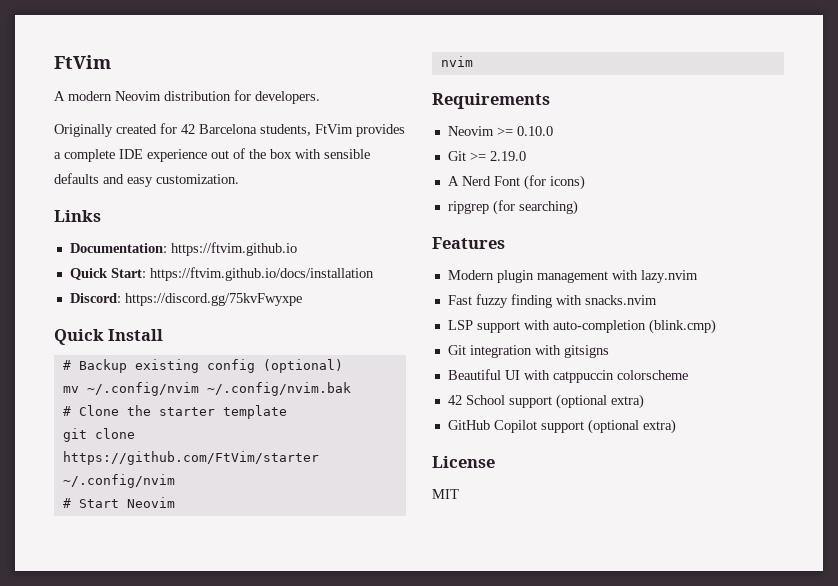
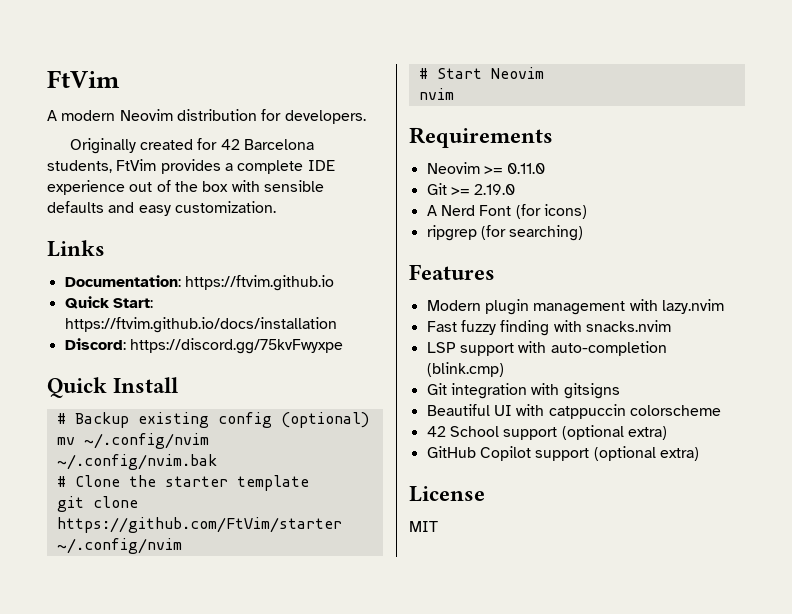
[516,126,553,136] 0.10.0 -> [507,163,546,174] 0.11.0

